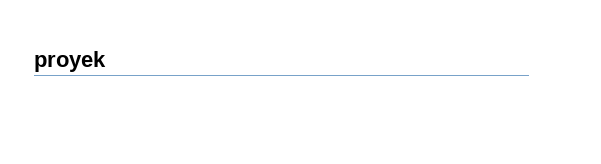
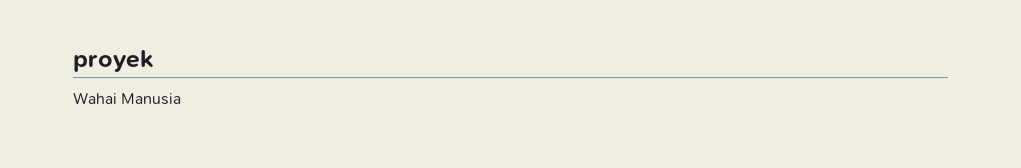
(106, 61) none -> [73,92,182,105] // Wahai Manusia

